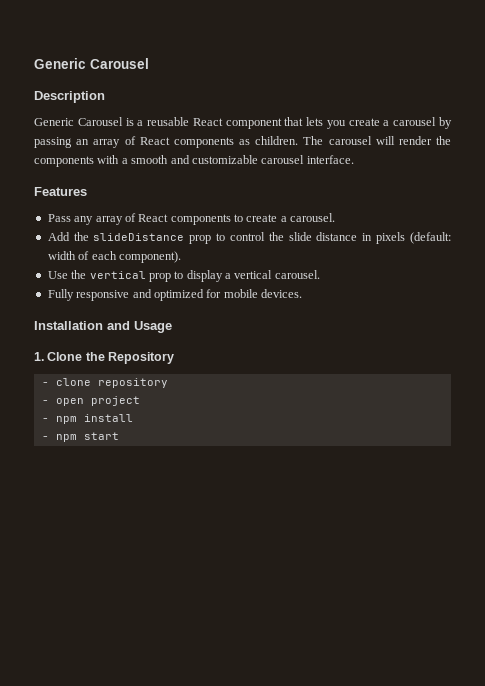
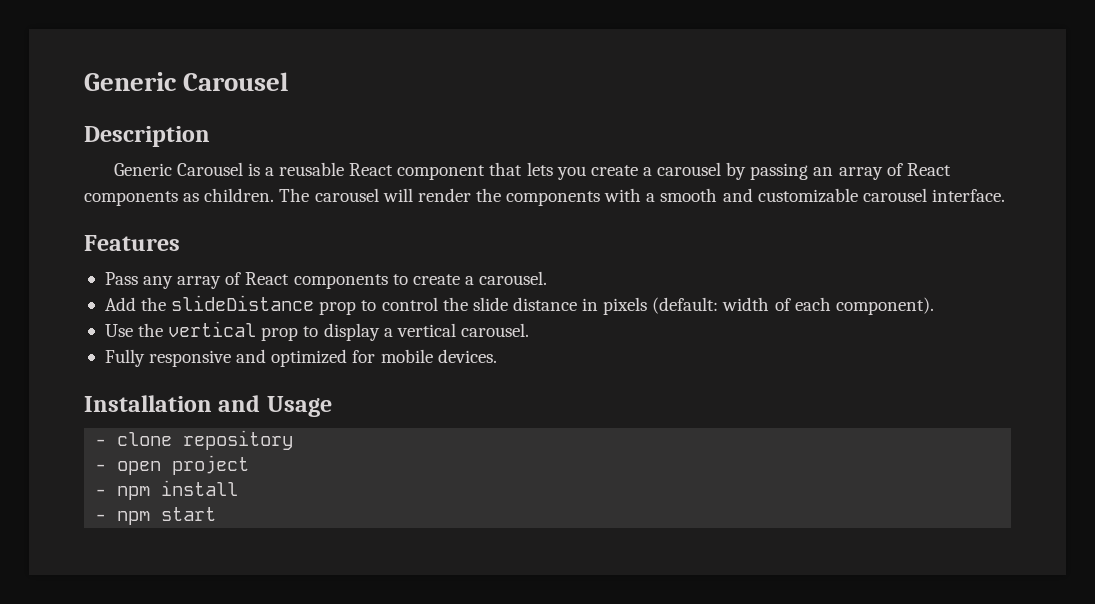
[34,352,175,364] // 1. Clone the Repository -> (332, 406) none

